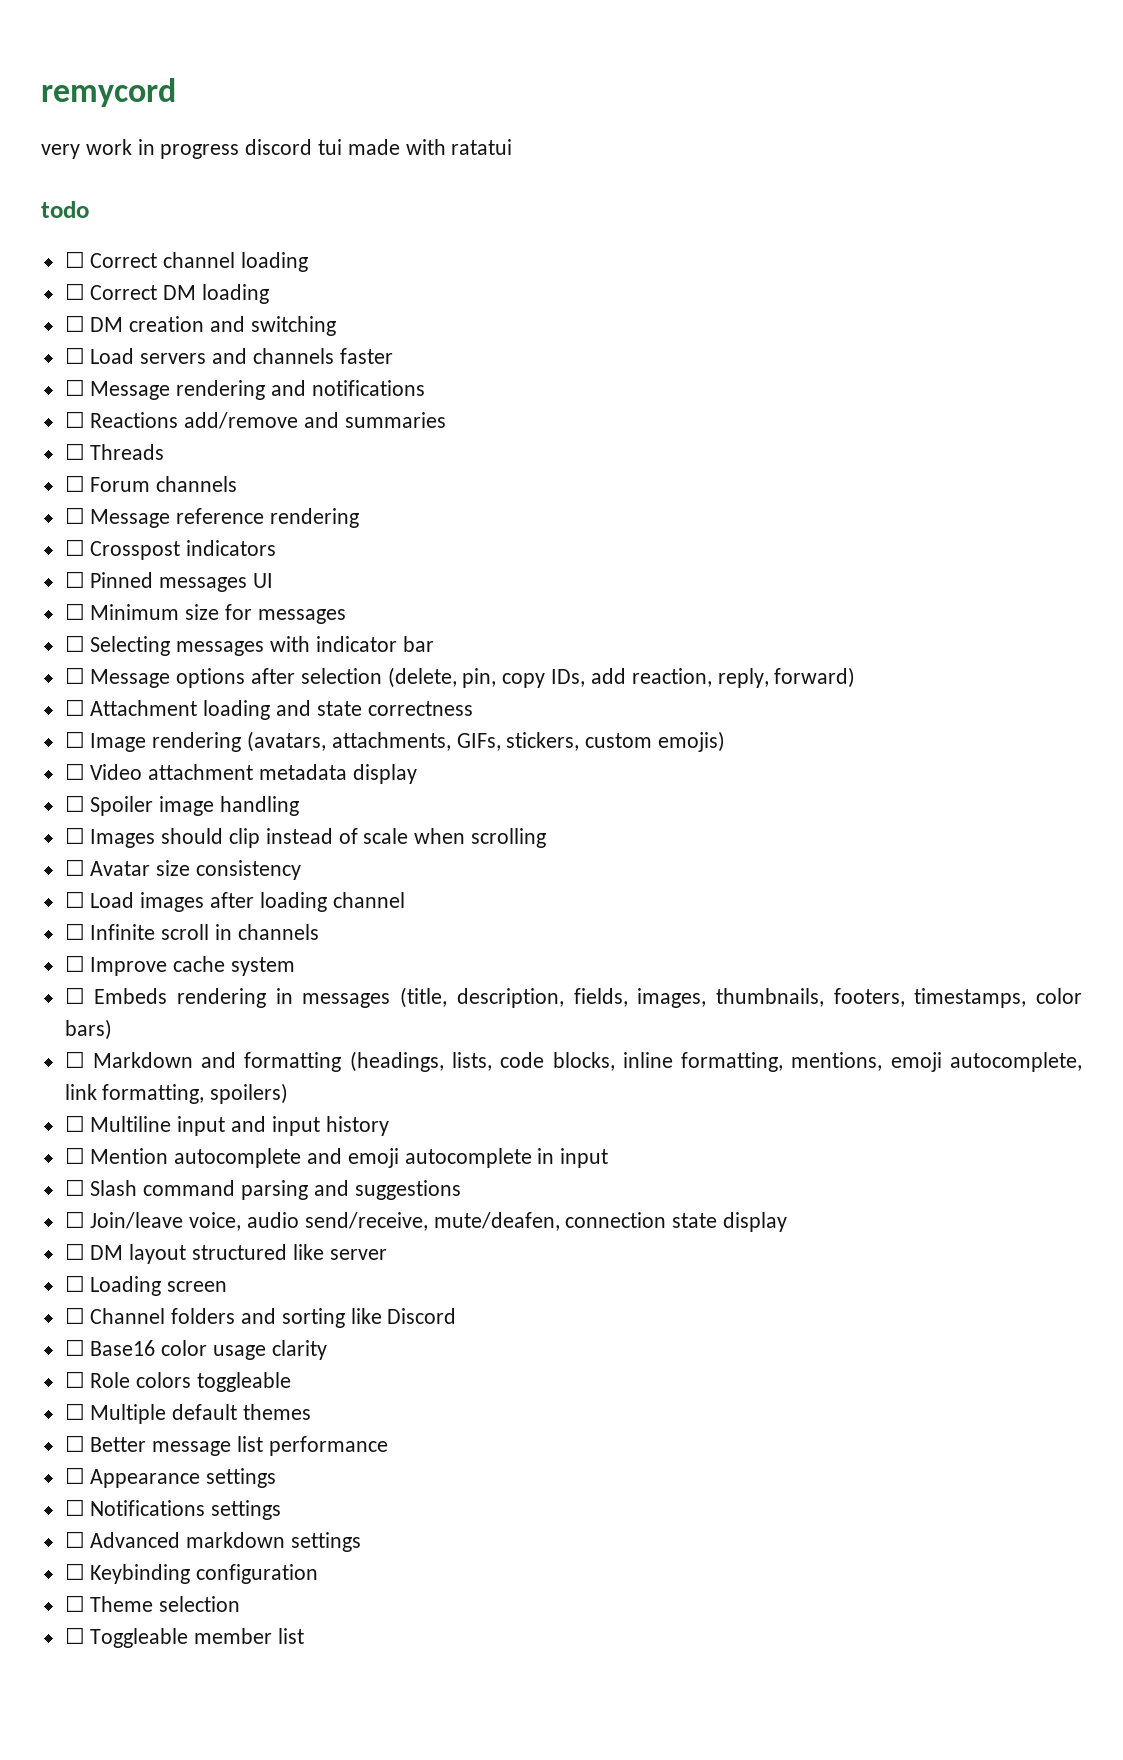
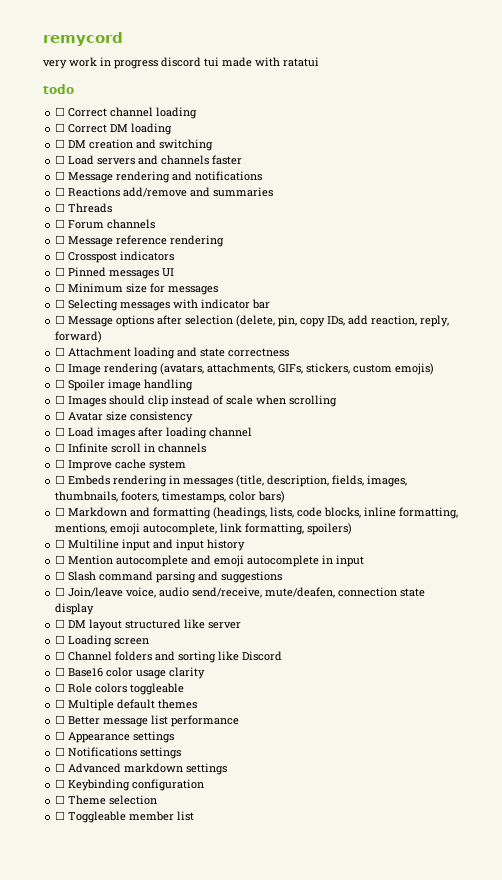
[64,763,417,784] // ☐ Video attachment metadata display -> (435, 369) none

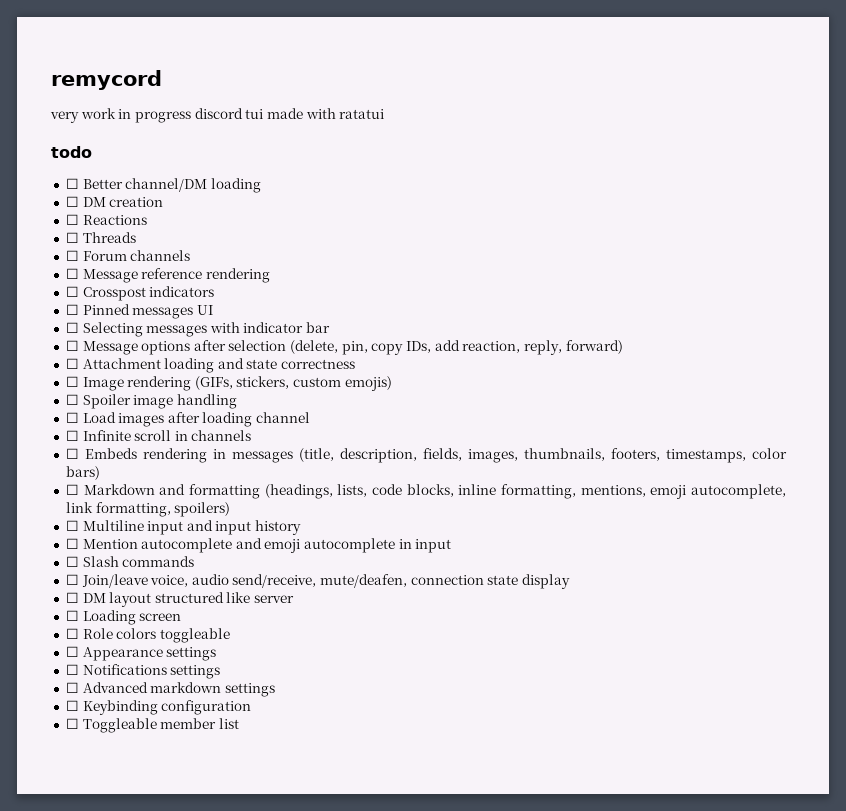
[68,107,198,119] [55,123,173,135] [55,139,214,151] [55,155,243,165] [55,171,263,183] Correct channel loading // ☐ Correct DM loading // ☐ DM creation and switching // ☐ Load servers and channels faster // ☐ Message rendering and notifications -> [82,178,261,193] [65,196,164,207] Better channel/DM loading // ☐ DM creation
[123,187,274,197] add/remove and summaries -> (147, 220) none
[55,283,219,295] // ☐ Minimum size for messages -> (213, 310) none
[160,363,304,375] (avatars, attachments, GIFs, -> [194,376,233,390] (GIFs,
[55,395,338,407] [55,411,194,423] // ☐ Images should clip instead of scale when scrolling // ☐ Avatar size consistency -> (237, 401) none
[55,459,187,471] // ☐ Improve cache system -> (252, 435) none
[99,571,283,583] command parsing and suggestions -> [122,556,195,567] commands
[68,651,283,663] [55,667,206,679] [55,683,185,695] [55,699,198,711] [55,715,240,727] Channel folders and sorting like Discord // ☐ Base16 color usage clarity // ☐ Role colors toggleable // ☐ Multiple default themes // ☐ Better message list performance -> [82,628,230,643] Role colors toggleable
[55,795,158,805] // ☐ Theme selection -> (252, 707) none

